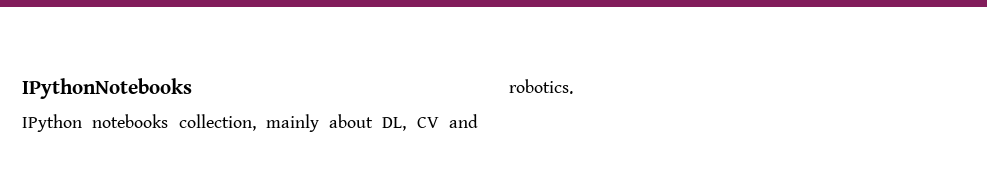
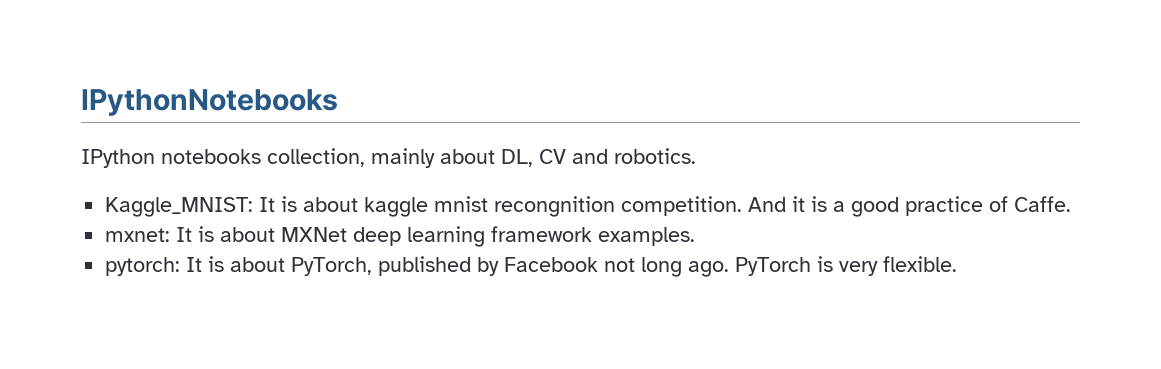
(573, 86) none -> [105,196,1072,217] [105,226,696,247] [105,256,958,277] // Kaggle_MNIST: It is about kaggle mnist recongnition competition. And it is a good practice of Caffe. // mxnet: It is about MXNet deep learning framework examples. // pytorch: It is about PyTorch, published by Facebook not long ago. PyTorch is very flexible.

